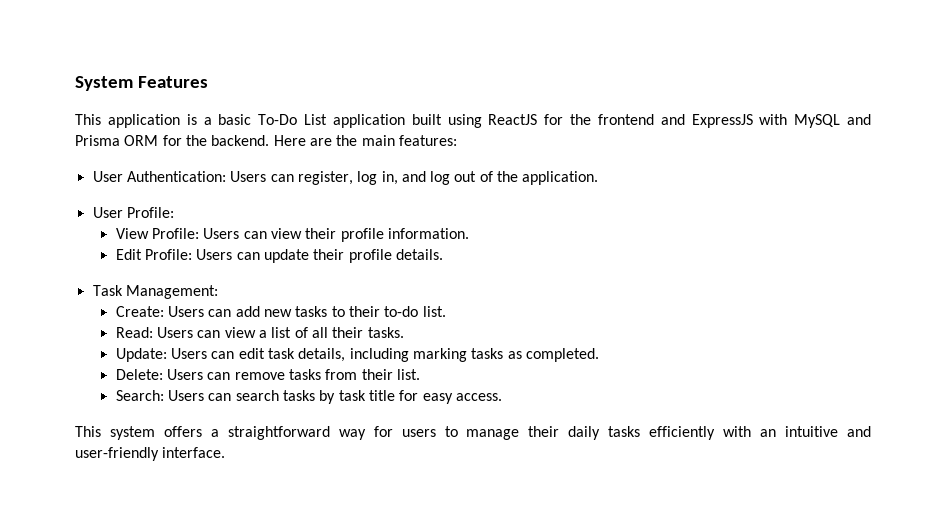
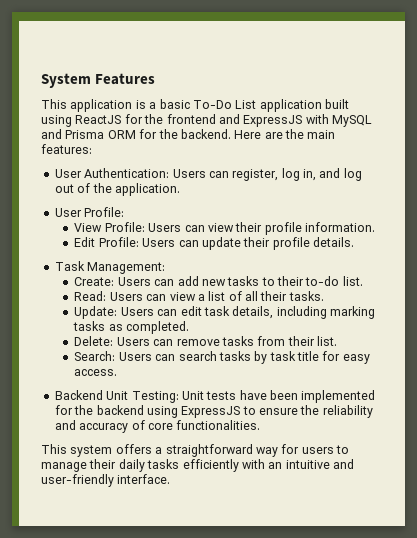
(502, 397) none -> [54,390,376,403] [54,405,373,418] [54,420,261,433] // Backend Unit Testing: Unit tests have been implemented for the backend using ExpressJS to ensure the reliability and accuracy of core functionalities.

